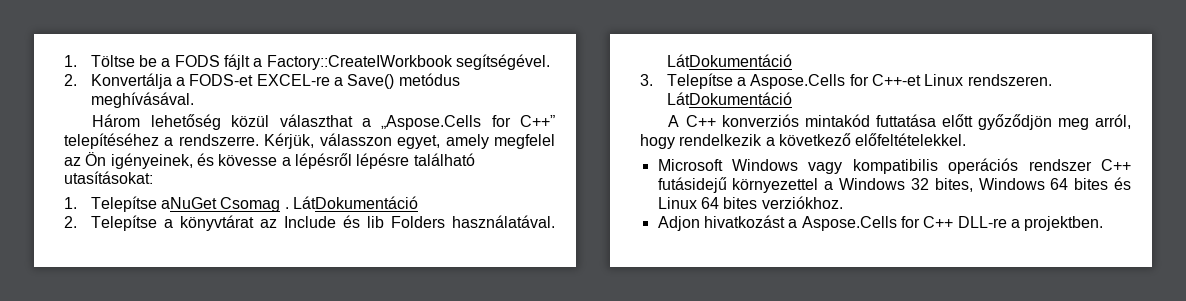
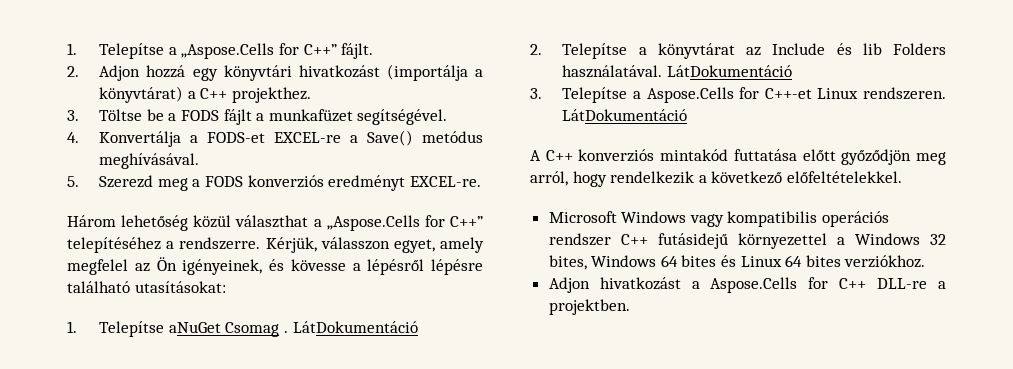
[64,55,77,67] 1. -> [67,43,374,59] [67,64,483,81] [99,86,312,103] [67,110,79,121] 1. Telepítse a „Aspose.Cells for C++” fájlt. // 2. Adjon hozzá egy könyvtári hivatkozást (importálja a könyvtárat) a C++ projekthez. // 3.
[266,55,453,70] Factory::CreateIWorkbook -> [268,109,353,122] munkafüzet
[64,74,77,86] 2. -> [67,132,79,143] 4.
(194, 100) none -> [67,175,481,191] // 5. Szerezd meg a FODS konverziós eredményt EXCEL-re.

